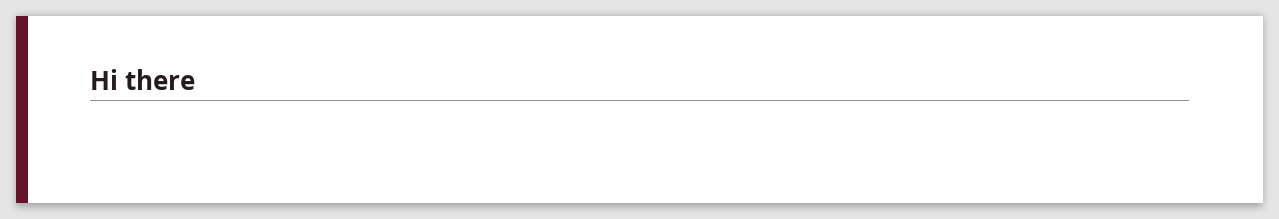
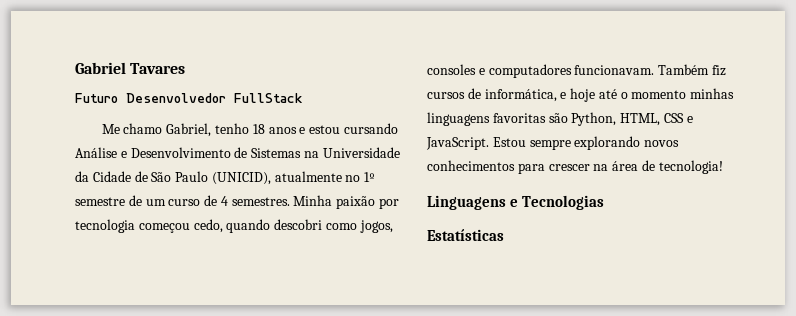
[90,69,196,90] Hi there -> [75,62,186,74] [75,93,303,103] [101,123,398,137] [75,147,400,158] [75,171,376,185] [75,195,400,209] [75,219,393,233] [427,64,726,78] [427,88,735,102] [427,112,693,126] [426,136,680,150] [427,160,723,174] [427,195,604,210] [427,229,504,241] Gabriel Tavares // Futuro Desenvolvedor FullStack // Me chamo Gabriel, tenho 18 anos e estou cursando Análise e Desenvolvimento de Sistemas na Universidade da Cidade de São Paulo (UNICID), atualmente no 1º semestre de um curso de 4 semestres. Minha paixão por tecnologia começou cedo, quando descobri como jogos, consoles e computadores funcionavam. Também fiz cursos de informática, e hoje até o momento minhas linguagens favoritas são Python, HTML, CSS e JavaScript. Estou sempre explorando novos conhecimentos para crescer na área de tecnologia! // Linguagens e Tecnologias // Estatísticas

